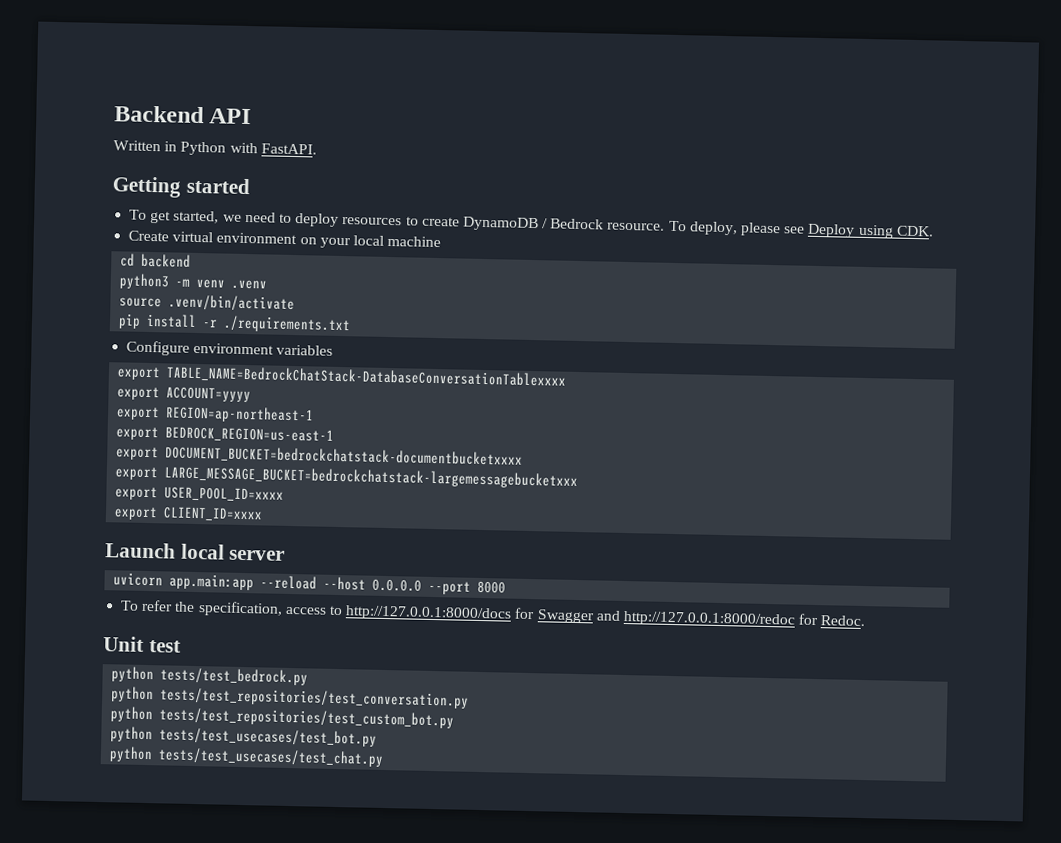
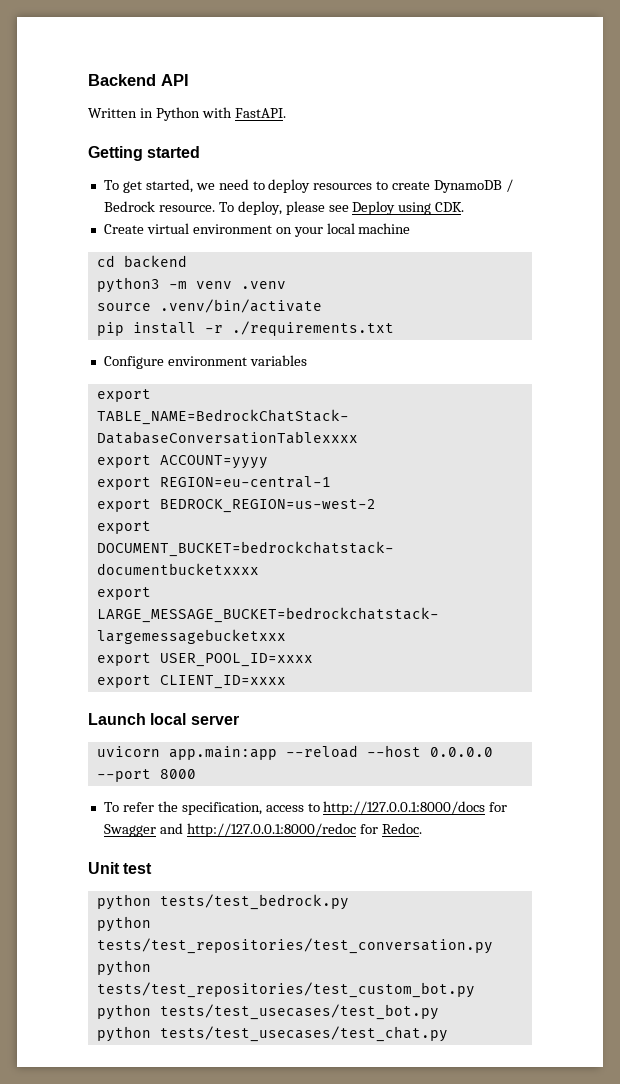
[165,405,315,424] [116,426,335,443] REGION=ap-northeast-1 // export BEDROCK_REGION=us-east-1 -> [159,476,331,488] [96,499,376,513] REGION=eu-central-1 // export BEDROCK_REGION=us-west-2

